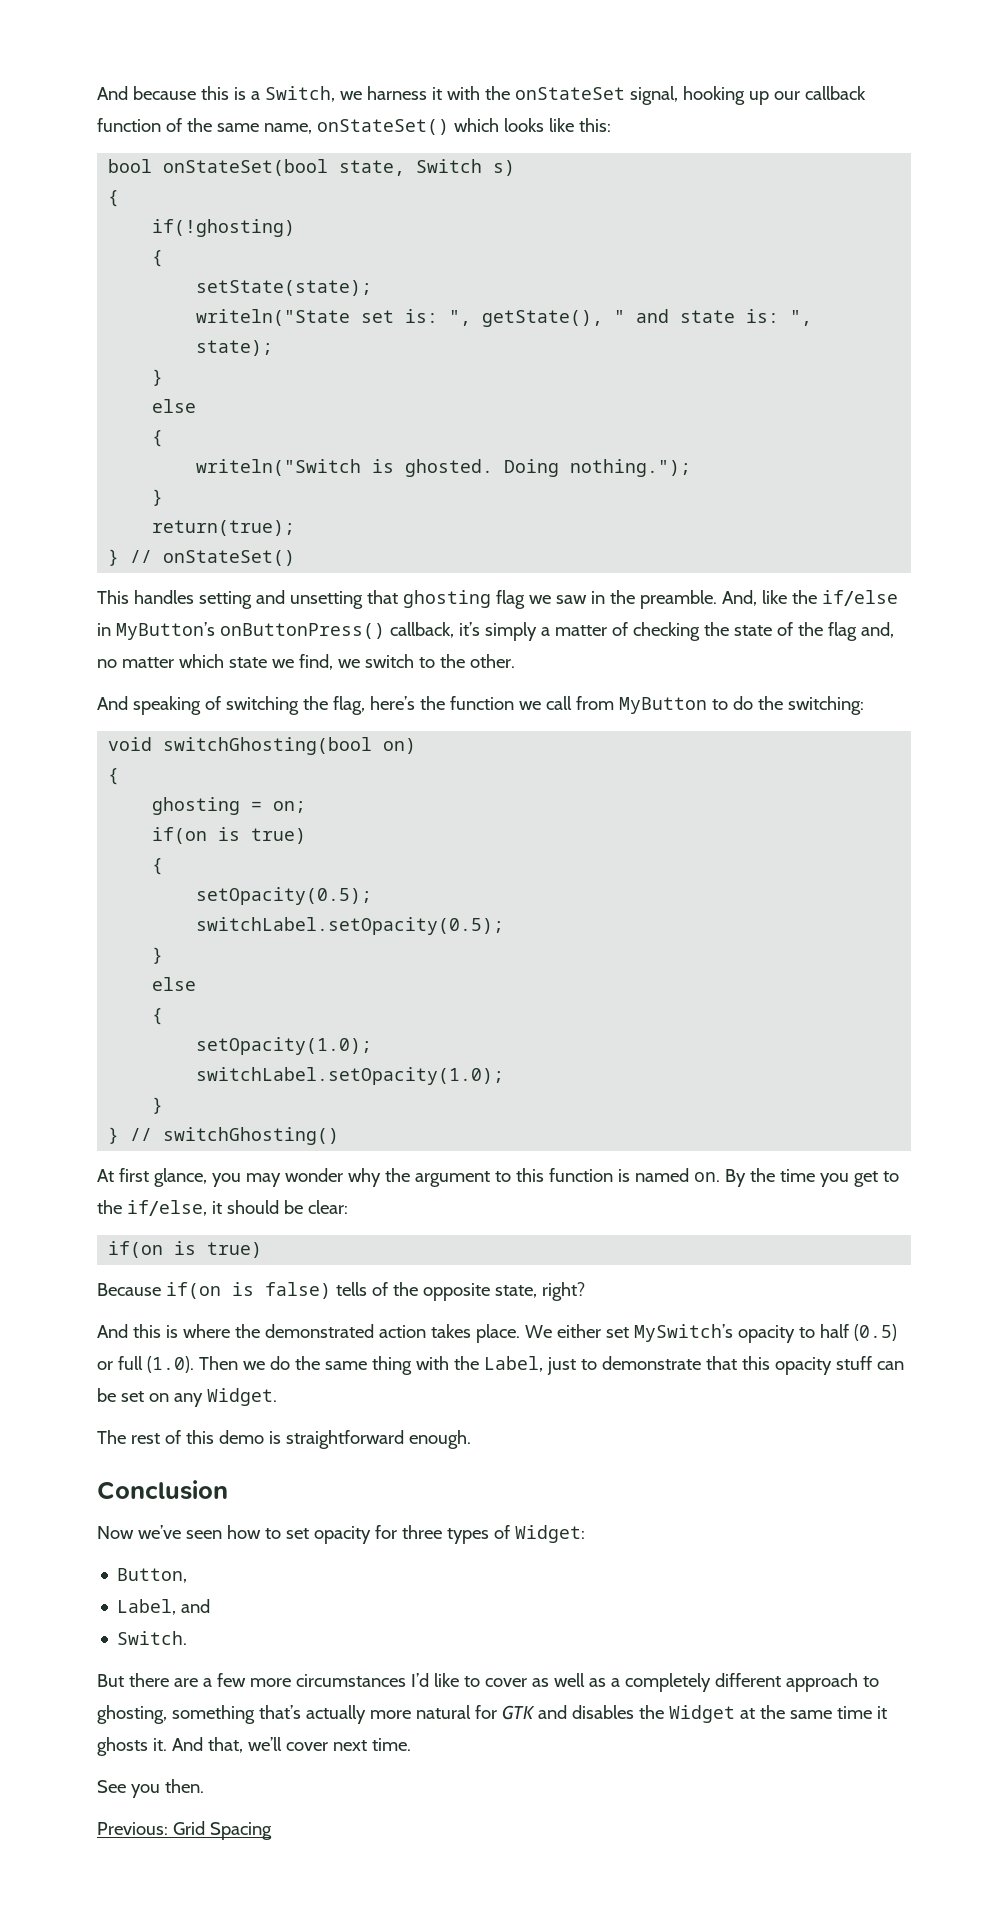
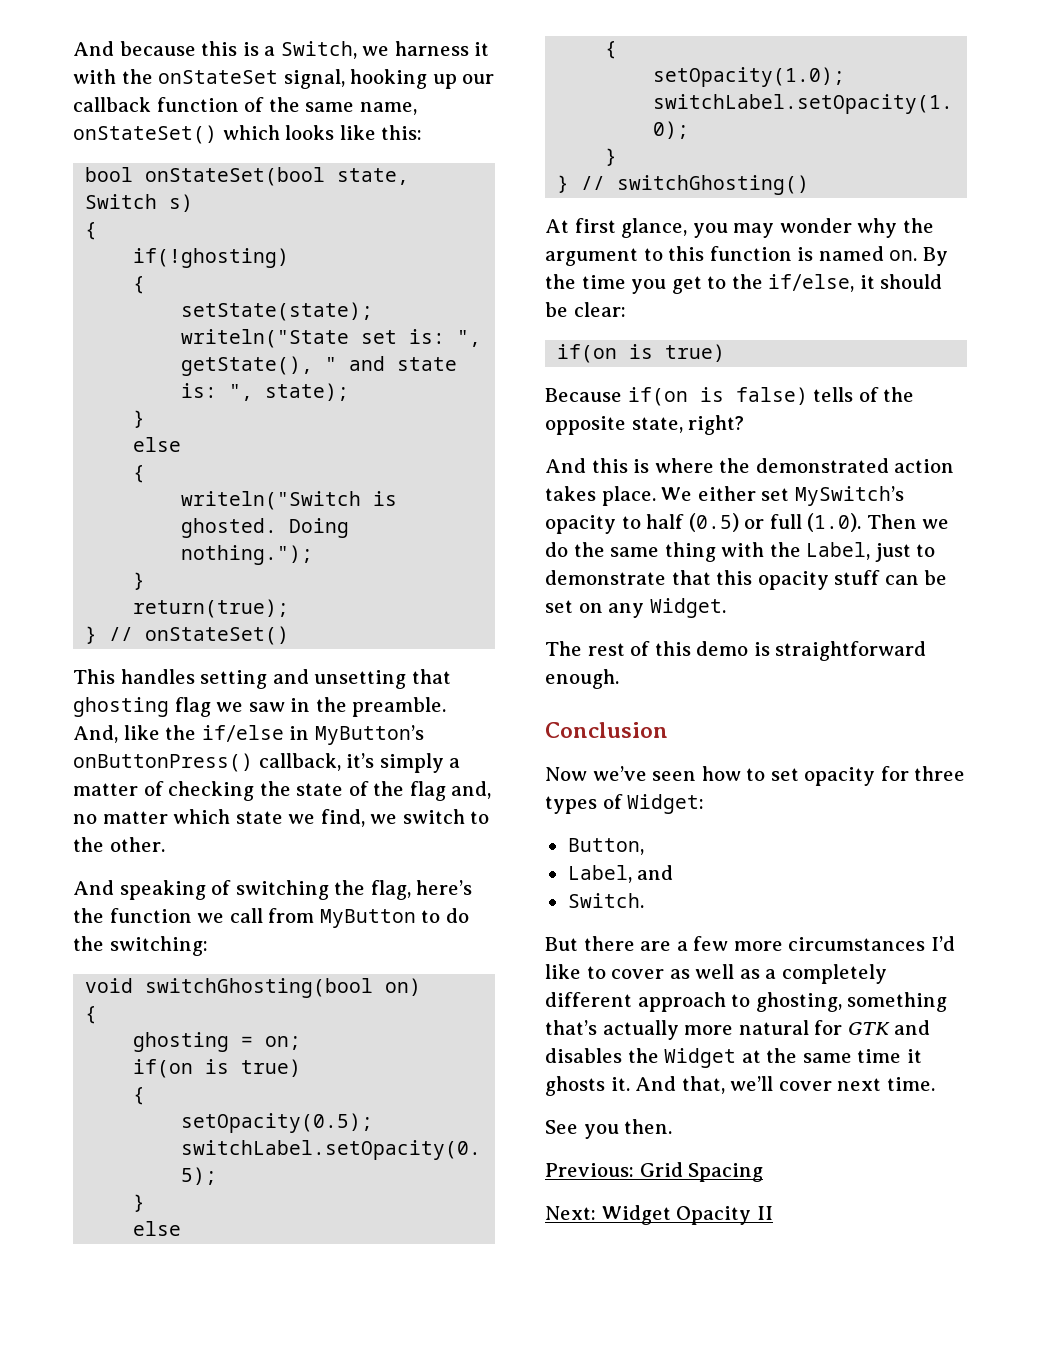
(272, 1831) none -> [545,1205,773,1225] // Next: Widget Opacity II

